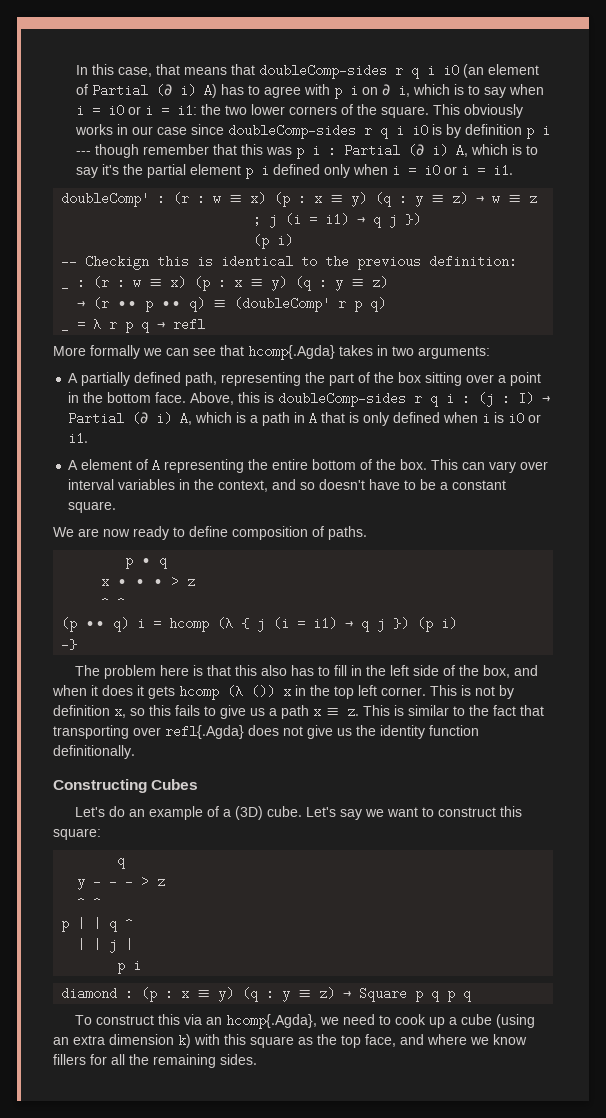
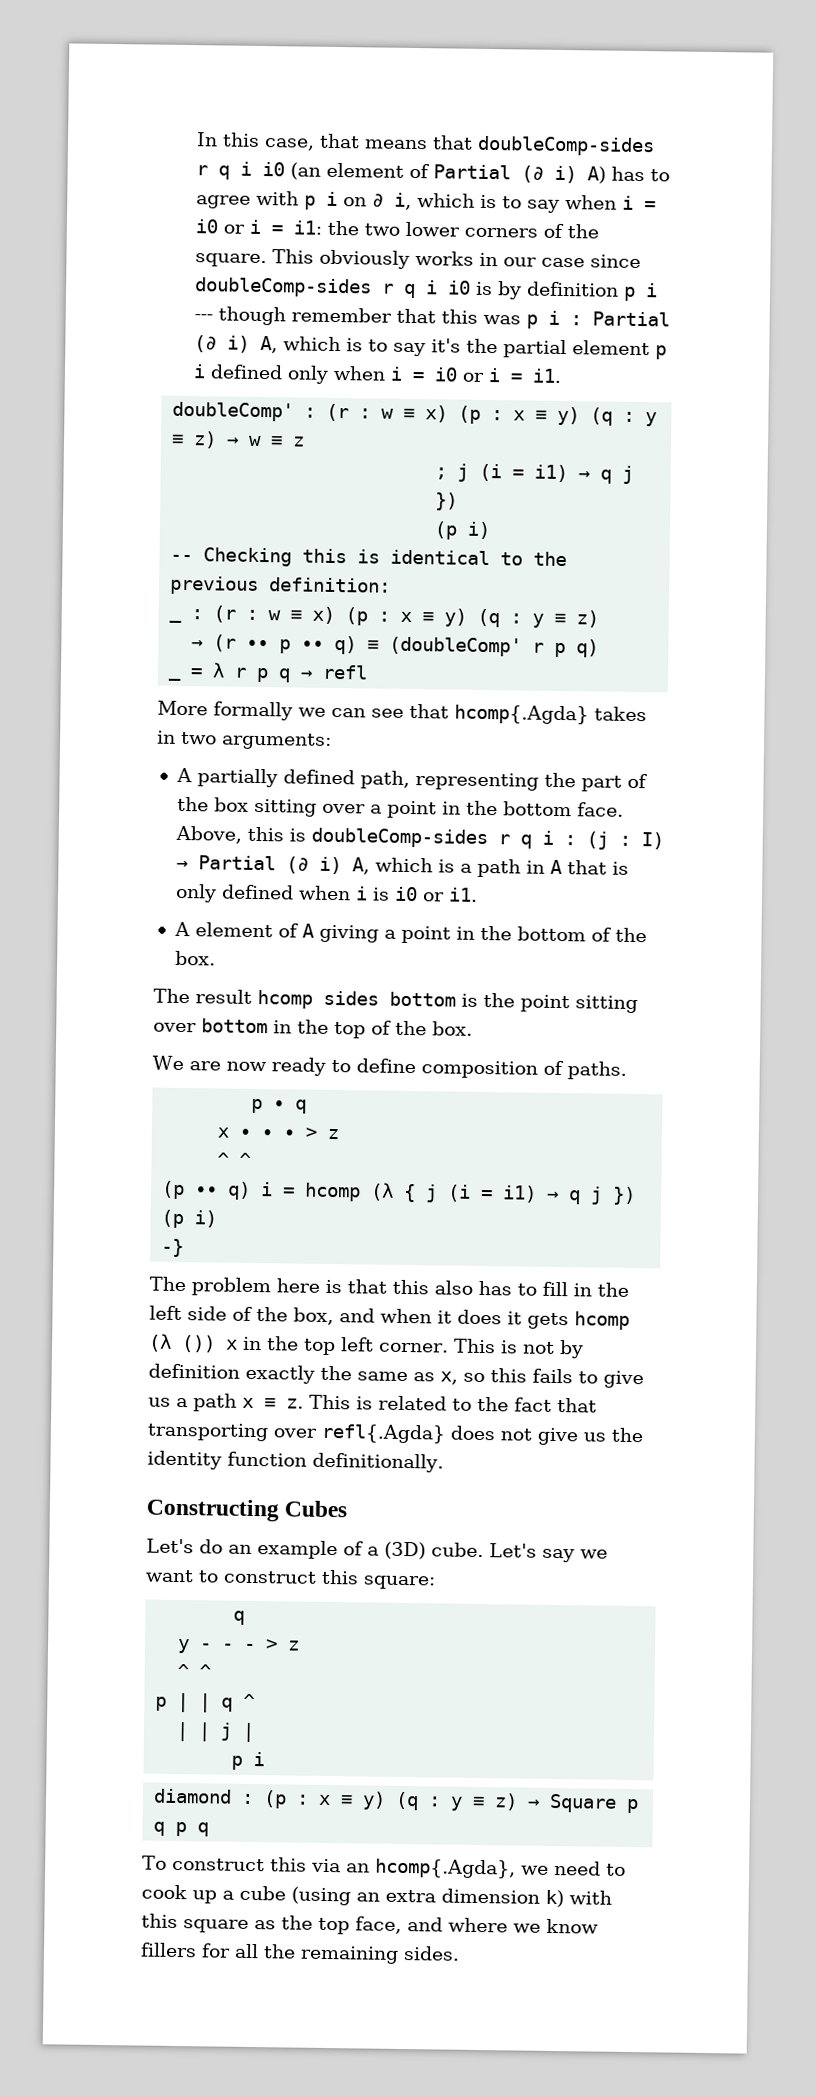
[85,255,150,270] Checkign -> [203,547,293,567] Checking
[164,459,309,473] representing the entire -> [318,924,512,944] giving a point in the
[431,459,549,473] [68,479,507,492] [68,501,117,513] This can vary over interval variables in the context, and so doesn't have to be a constant square. -> [153,988,638,1014] [153,1018,473,1039] // The result hcomp sides bottom is the point sitting over bottom in the top of the box.
(110, 710) none -> [245,1364,435,1384] exactly the same as
[408,705,449,716] similar -> [378,1395,447,1411] related

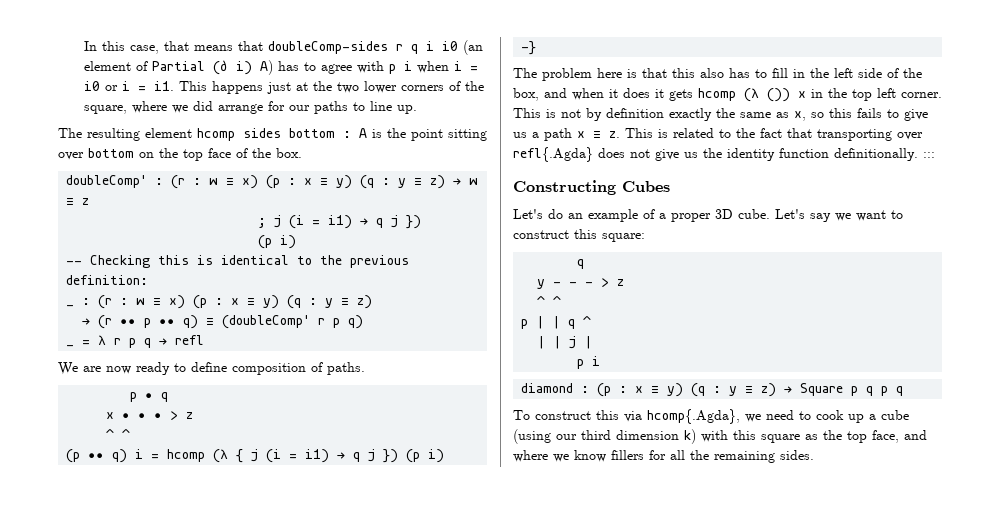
[343,192,657,213] [195,219,600,239] [195,249,642,269] [194,277,659,301] [194,306,671,329] [194,335,668,360] [193,364,330,384] on ∂ i, which is to say when i = i0 or i = i1: the two lower corners of the square. This obviously works in our case since doubleComp-sides r q i i0 is by definition p i --- though remember that this was p i : Partial (∂ i) A, which is to say it's the partial element p i defined only -> (412, 66) none
(563, 375) none -> [178,81,484,94] [83,101,417,114] [58,128,487,141] [58,148,302,161] This happens just at the two lower corners of the square, where we did arrange for our paths to line up. // The resulting element hcomp sides bottom : A is the point sitting over bottom on the top face of the box.
[157,700,647,725] [157,730,332,750] [175,767,648,792] [176,796,624,819] [174,825,664,850] [175,855,629,878] [174,883,478,903] [173,921,647,944] [174,950,216,966] [153,988,638,1014] [153,1018,473,1039] // More formally we can see that hcomp{.Agda} takes in two arguments: // A partially defined path, representing the part of the box sitting over a point in the bottom face. Above, this is doubleComp-sides r q i : (j : I) → Partial (∂ i) A, which is a path in A that is only defined when i is i0 or i1. // A element of A giving a point in the bottom of the box. // The result hcomp sides bottom is the point sitting over bottom in the top of the box. -> (205, 340) none
(444, 1462) none -> [923,152,935,158] :::
[384,1541,426,1560] (3D) -> [671,209,733,222] proper 3D
[345,1863,370,1873] an -> (642, 416) none
[356,1889,436,1903] an extra -> [556,430,611,440] our third

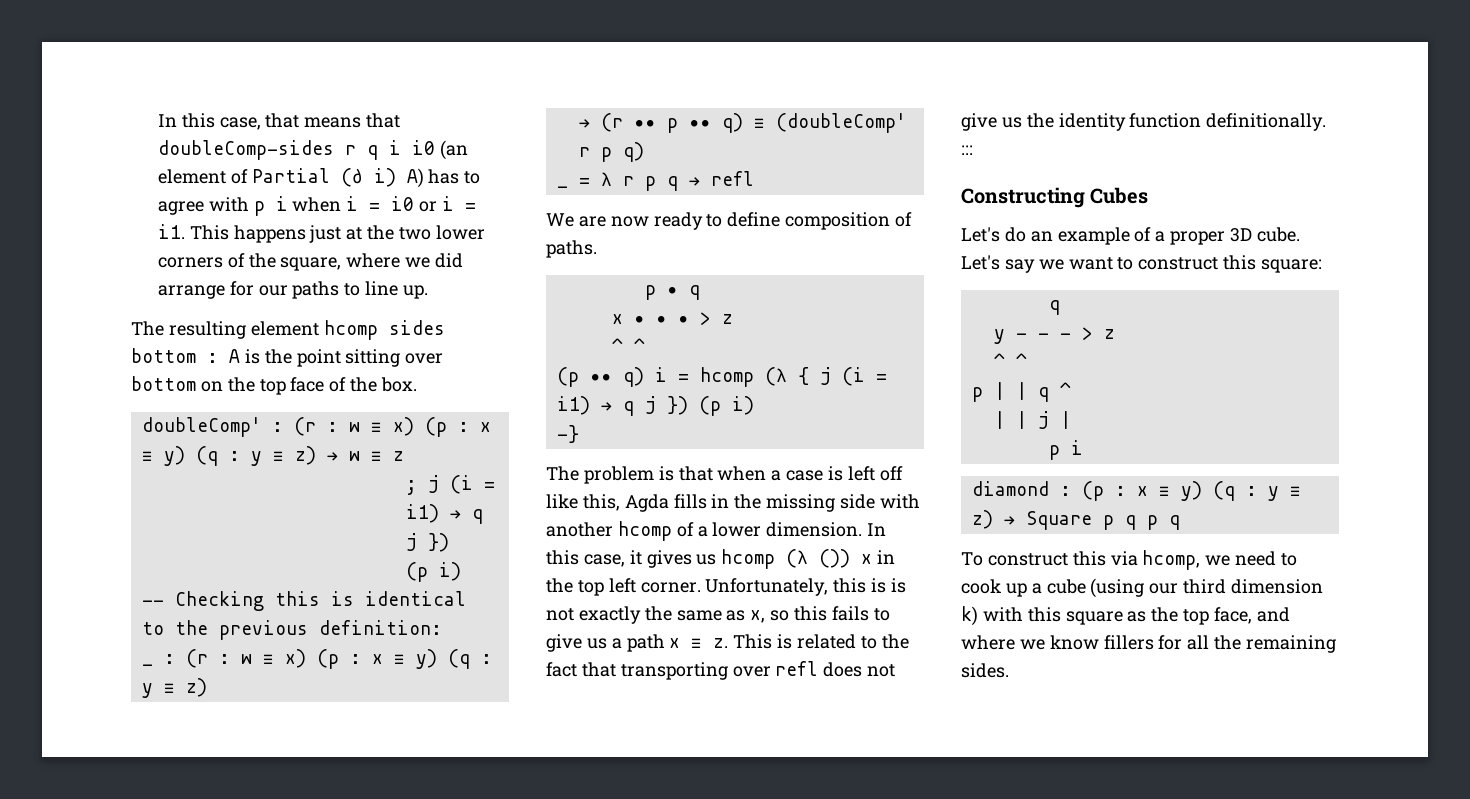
[597,68,622,78] here -> (654, 475) none
[672,68,922,78] [513,88,693,101] this also has to fill in the left side of the box, and when it does it gets -> [717,466,903,481] [546,494,920,512] [546,521,887,541] [546,550,717,568] when a case is left off like this, Agda fills in the missing side with another hcomp of a lower dimension. In this case, it gives us
[513,108,664,121] This is not by definition -> [705,578,907,596] [546,608,574,621] Unfortunately, this is is not
[513,147,593,162] refl{.Agda} -> [775,661,819,676] refl
[647,409,740,424] hcomp{.Agda}, -> [1142,550,1201,570] hcomp,

